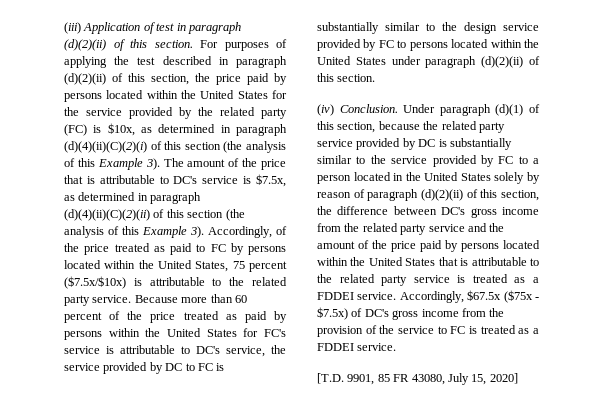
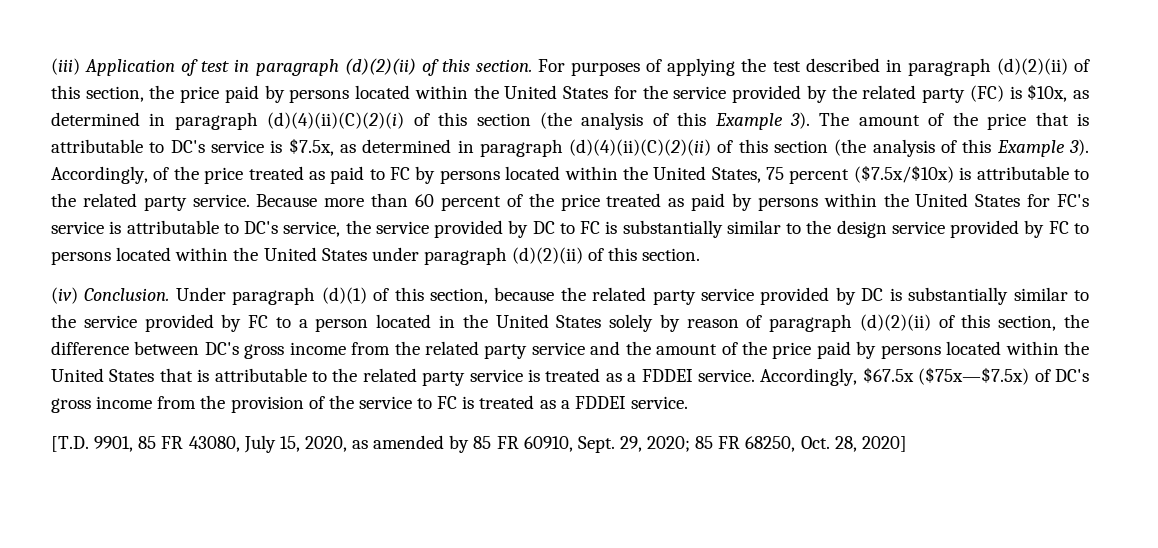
[503,290,539,303] [317,307,348,320] ($75x - $7.5x) -> [918,367,1030,385] ($75x—$7.5x)
(487, 379) none -> [304,435,857,453] 2020, as amended by 85 FR 60910, Sept. 29, 2020; 85 FR 68250, Oct. 28,

